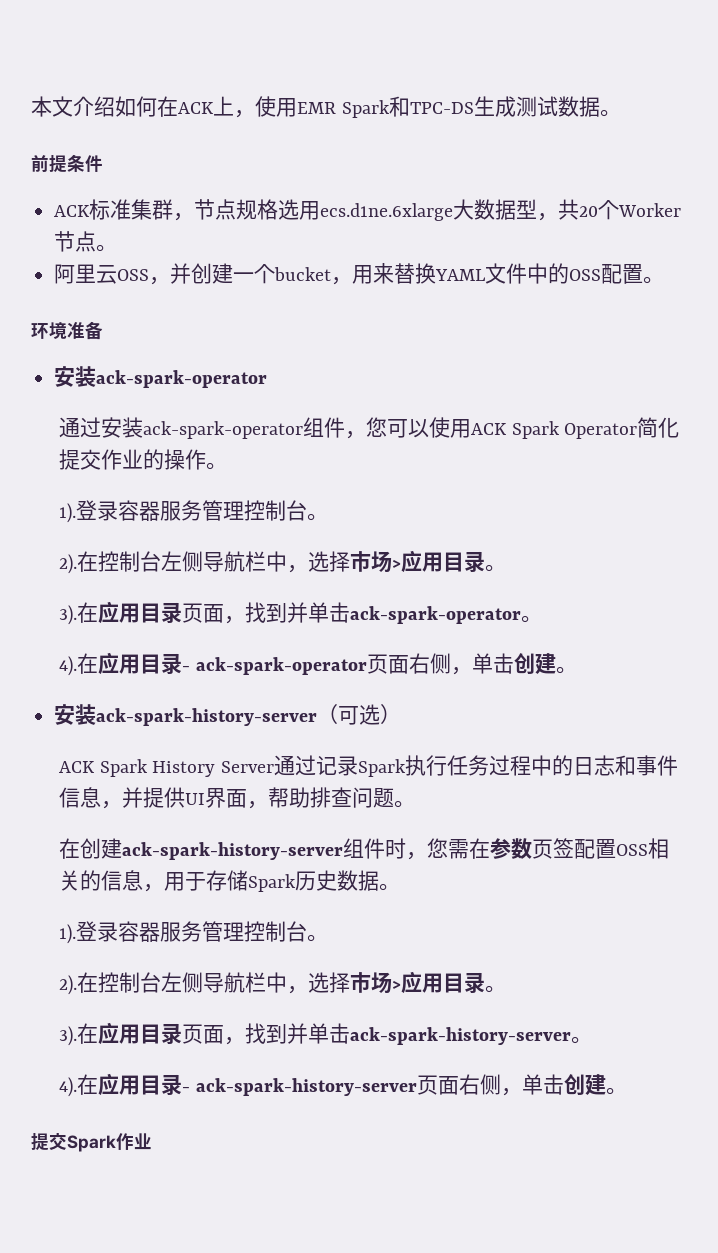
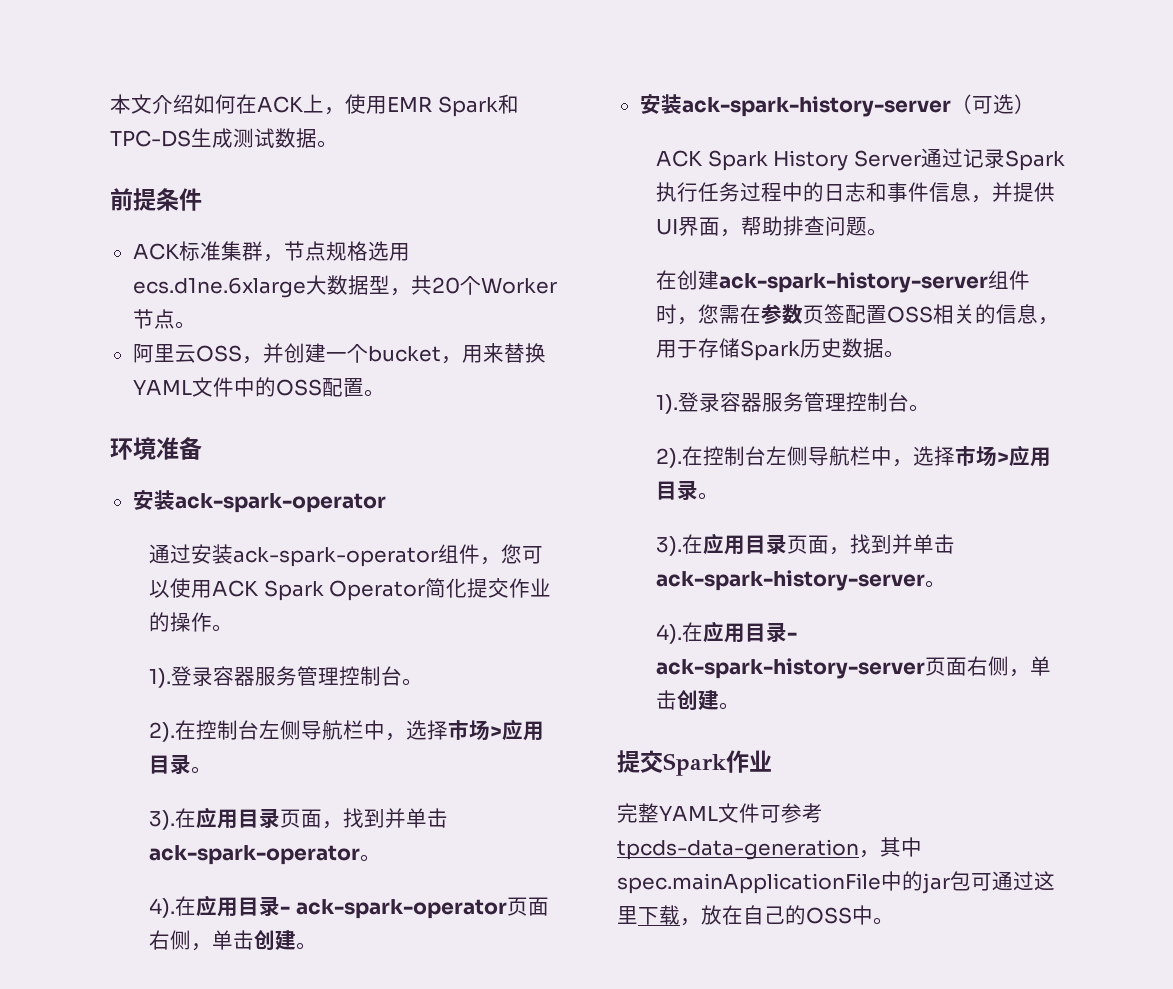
(152, 1141) none -> [617,803,823,823] [617,837,922,860] [617,871,1055,894] [617,905,894,926] // 完整YAML文件可参考tpcds-data-generation，其中spec.mainApplicationFile中的jar包可通过这里下载，放在自己的OSS中。

